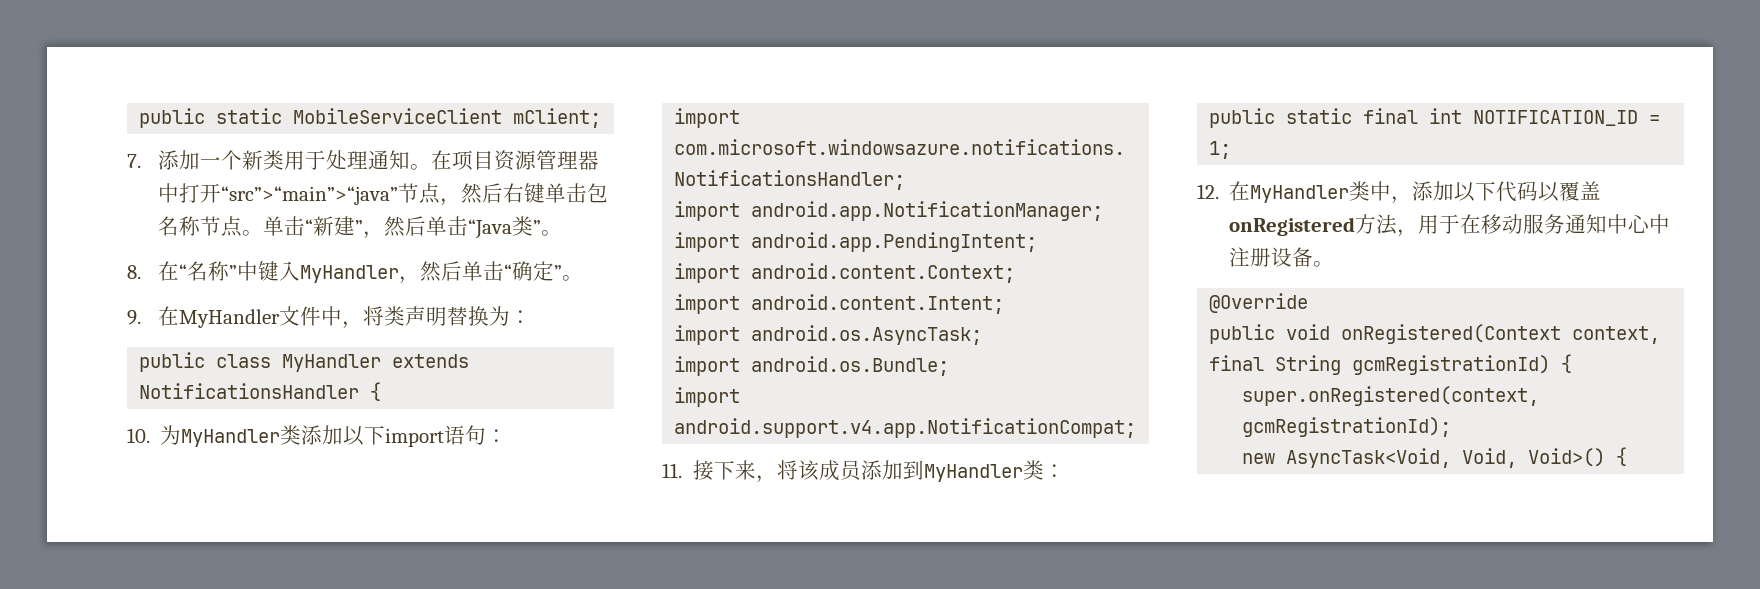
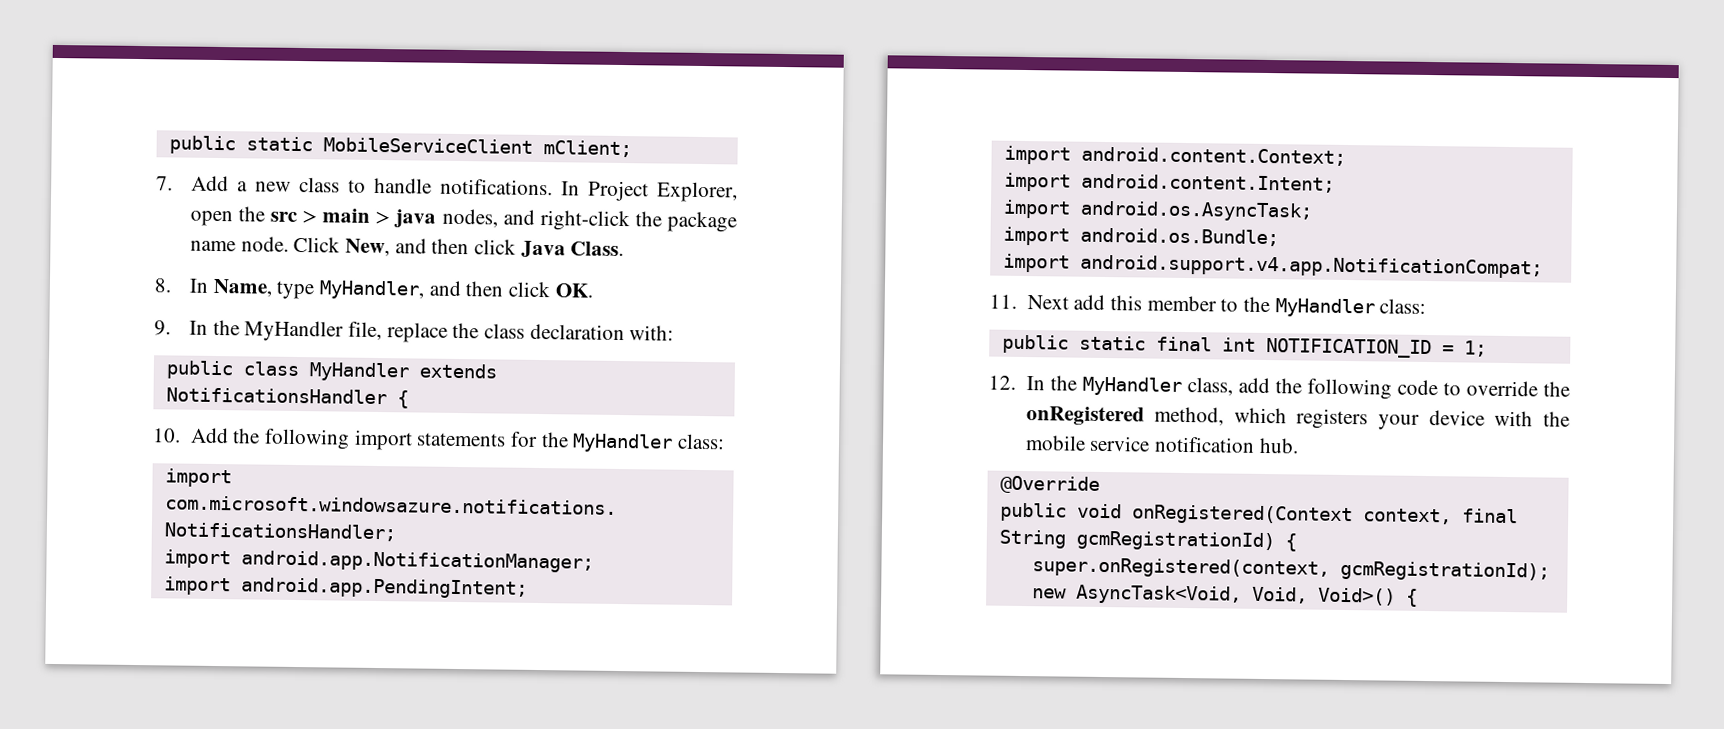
[158,150,600,171] [158,183,609,206] [158,216,563,239] [127,261,584,284] [127,306,532,329] 添加一个新类用于处理通知。在项目资源管理器中打开“src”>“main”>“java”节点，然后右键单击包名称节点。单击“新建”，然后单击“Java类”。 // 8.在“名称”中键入MyHandler，然后单击“确定”。 // 9.在MyHandler文件中，将类声明替换为： -> [190,175,739,203] [189,206,737,233] [189,236,625,258] [154,278,593,300] [154,319,675,343] Add a new class to handle notifications. In Project Explorer, open the src > main > java nodes, and right-click the package name node. Click New, and then click Java Class. // 8. In Name, type MyHandler, and then click OK. // 9. In the MyHandler file, replace the class declaration with:
[160,425,508,447] 为MyHandler类添加以下import语句： -> [189,427,725,453] Add the following import statements for the MyHandler class:
[693,460,1066,483] 接下来，将该成员添加到MyHandler类： -> [1026,294,1427,318] Next add this member to the MyHandler class:
[1229,181,1602,204] [1229,214,1671,237] [1229,247,1335,267] 在MyHandler类中，添加以下代码以覆盖onRegistered方法，用于在移动服务通知中心中注册设备。 -> [1025,375,1570,400] [1025,406,1570,430] [1024,435,1299,454] In the MyHandler class, add the following code to override the onRegistered method, which registers your device with the mobile service notification hub.

